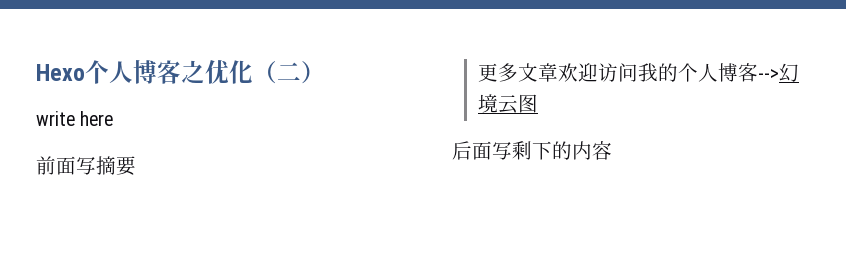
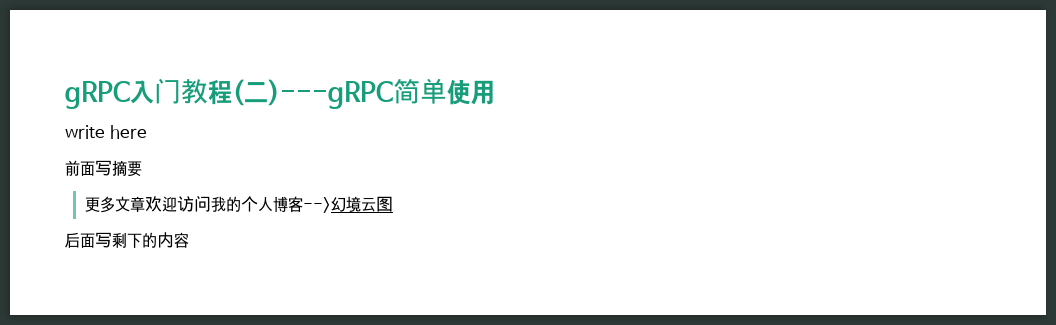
[36,60,325,84] Hexo个人博客之优化（二） -> [65,78,495,109] gRPC入门教程(二)---gRPC简单使用

